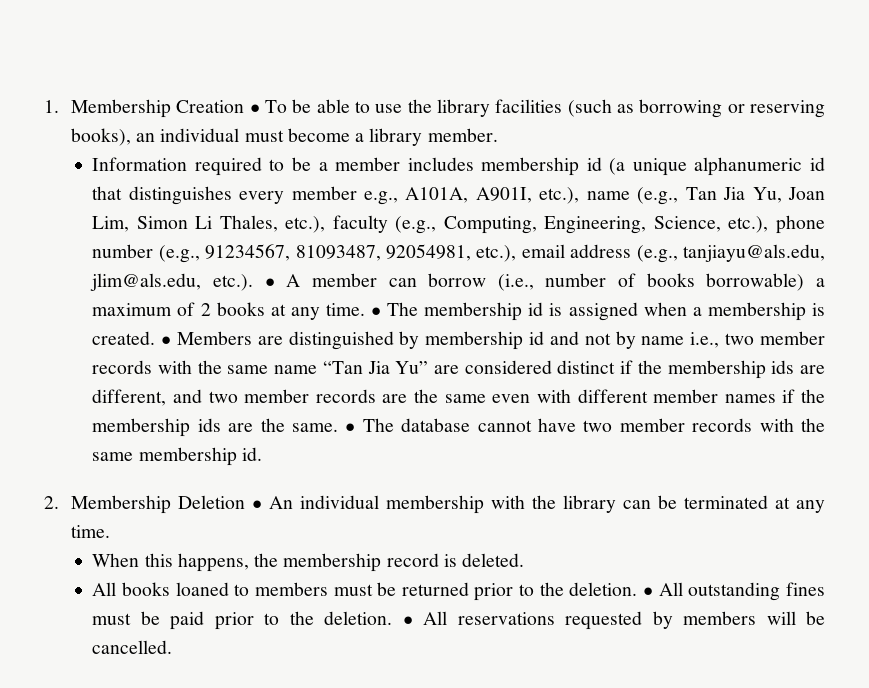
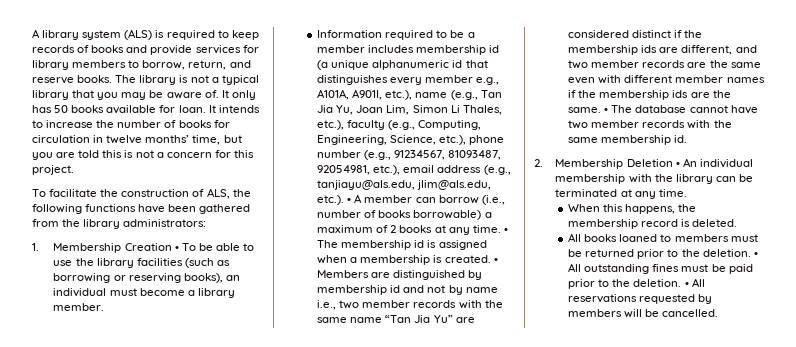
(44, 106) none -> [32,29,259,40] [32,45,259,55] [32,60,251,70] [32,75,259,85] [32,90,256,100] [32,105,260,114] [32,120,230,128] [32,135,242,145] [32,150,254,160] [32,165,74,175] [32,188,251,199] [32,204,251,214] [32,219,207,229] A library system (ALS) is required to keep records of books and provide services for library members to borrow, return, and reserve books. The library is not a typical library that you may be aware of. It only has 50 books available for loan. It intends to increase the number of books for circulation in twelve months’ time, but you are told this is not a concern for this project. // To facilitate the construction of ALS, the following functions have been gathered from the library administrators: //

